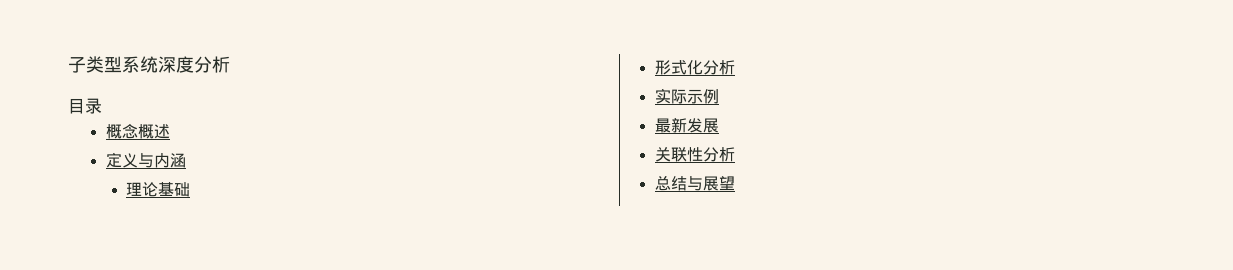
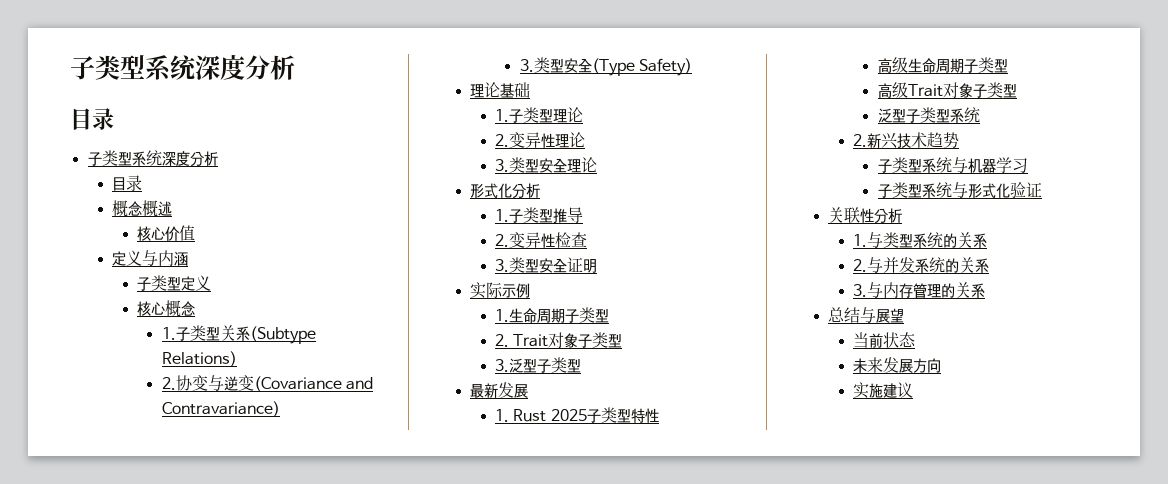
[68,56,230,73] [68,98,102,114] 子类型系统深度分析 // 目录 -> [70,55,295,81] [70,108,114,130] [87,150,218,167] [112,175,143,191] 子类型系统深度分析 // 目录 // 子类型系统深度分析 // 目录
(170, 131) none -> [137,225,196,241] // 核心价值
[125,182,190,197] [654,60,735,75] [654,88,719,104] [654,117,719,133] [654,147,735,162] [654,175,735,191] 理论基础 // 形式化分析 // 实际示例 // 最新发展 // 关联性分析 // 总结与展望 -> [137,275,212,291] [137,300,196,317] [161,325,316,344] [161,351,237,367] [161,375,374,392] [161,401,280,417] [519,57,693,76] [470,82,531,98] [495,107,584,123] [495,132,586,148] [495,157,598,173] [470,183,541,199] [495,207,584,224] [495,232,588,248] [495,257,598,273] [470,282,531,299] [495,307,610,323] [495,332,623,348] [495,357,582,373] [470,382,529,398] [495,407,659,423] [877,57,1008,73] [877,82,1017,98] [877,107,980,123] [853,132,960,149] [877,157,1028,173] [877,182,1042,199] [828,207,903,224] [853,232,988,248] [853,257,990,273] [853,282,986,299] [828,307,905,323] [853,332,917,348] [853,357,942,373] [853,382,914,399] 子类型定义 // 核心概念 // 1.子类型关系(Subtype Relations) // 2.协变与逆变(Covariance and Contravariance) // 3.类型安全(Type Safety) // 理论基础 // 1.子类型理论 // 2.变异性理论 // 3.类型安全理论 // 形式化分析 // 1.子类型推导 // 2.变异性检查 // 3.类型安全证明 // 实际示例 // 1.生命周期子类型 // 2. Trait对象子类型 // 3.泛型子类型 // 最新发展 // 1. Rust 2025子类型特性 // 高级生命周期子类型 // 高级Trait对象子类型 // 泛型子类型系统 // 2.新兴技术趋势 // 子类型系统与机器学习 // 子类型系统与形式化验证 // 关联性分析 // 1.与类型系统的关系 // 2.与并发系统的关系 // 3.与内存管理的关系 // 总结与展望 // 当前状态 // 未来发展方向 // 实施建议

